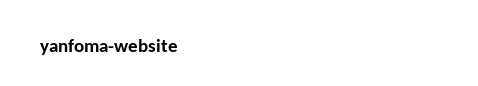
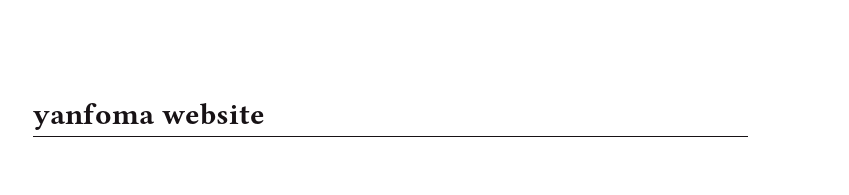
[40,39,178,55] yanfoma-website -> [33,103,266,130] yanfoma website

